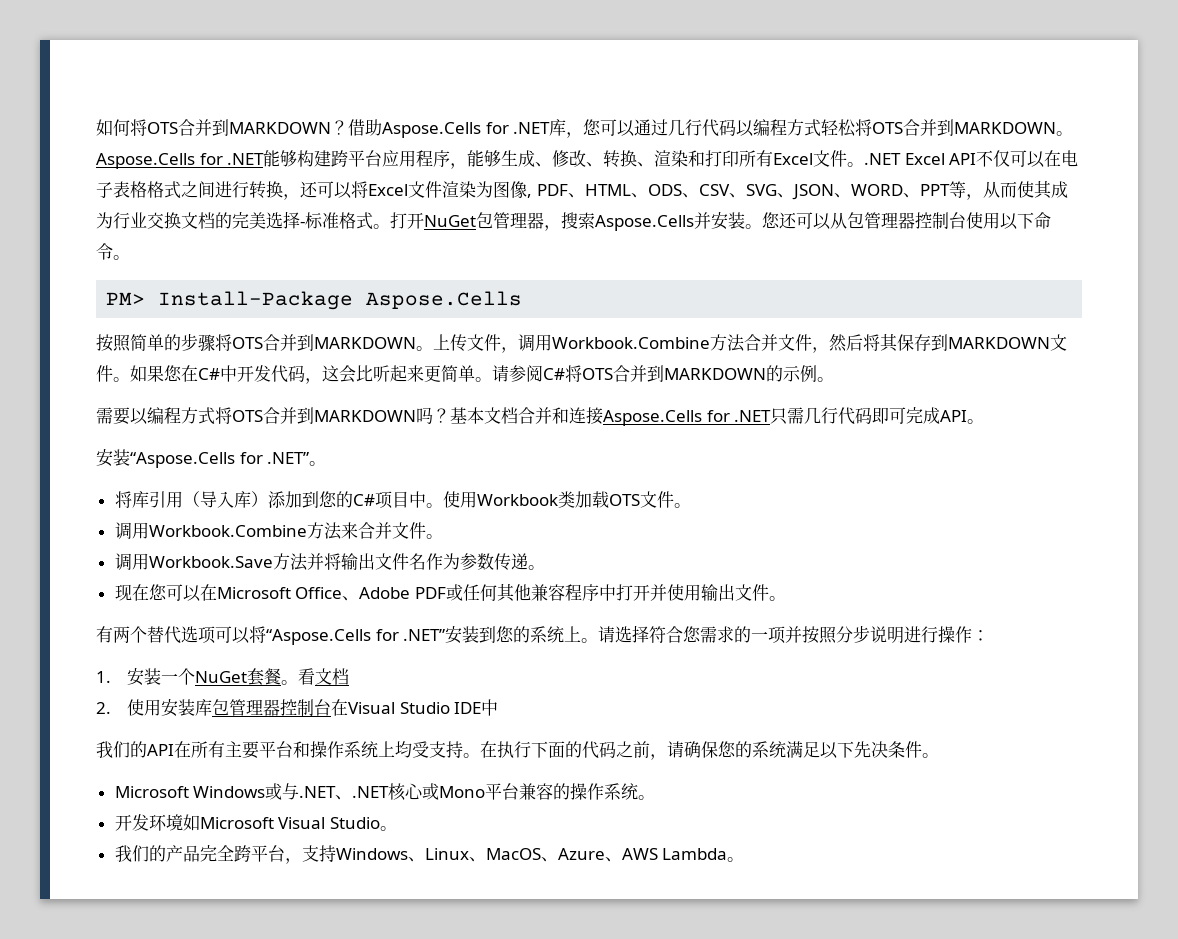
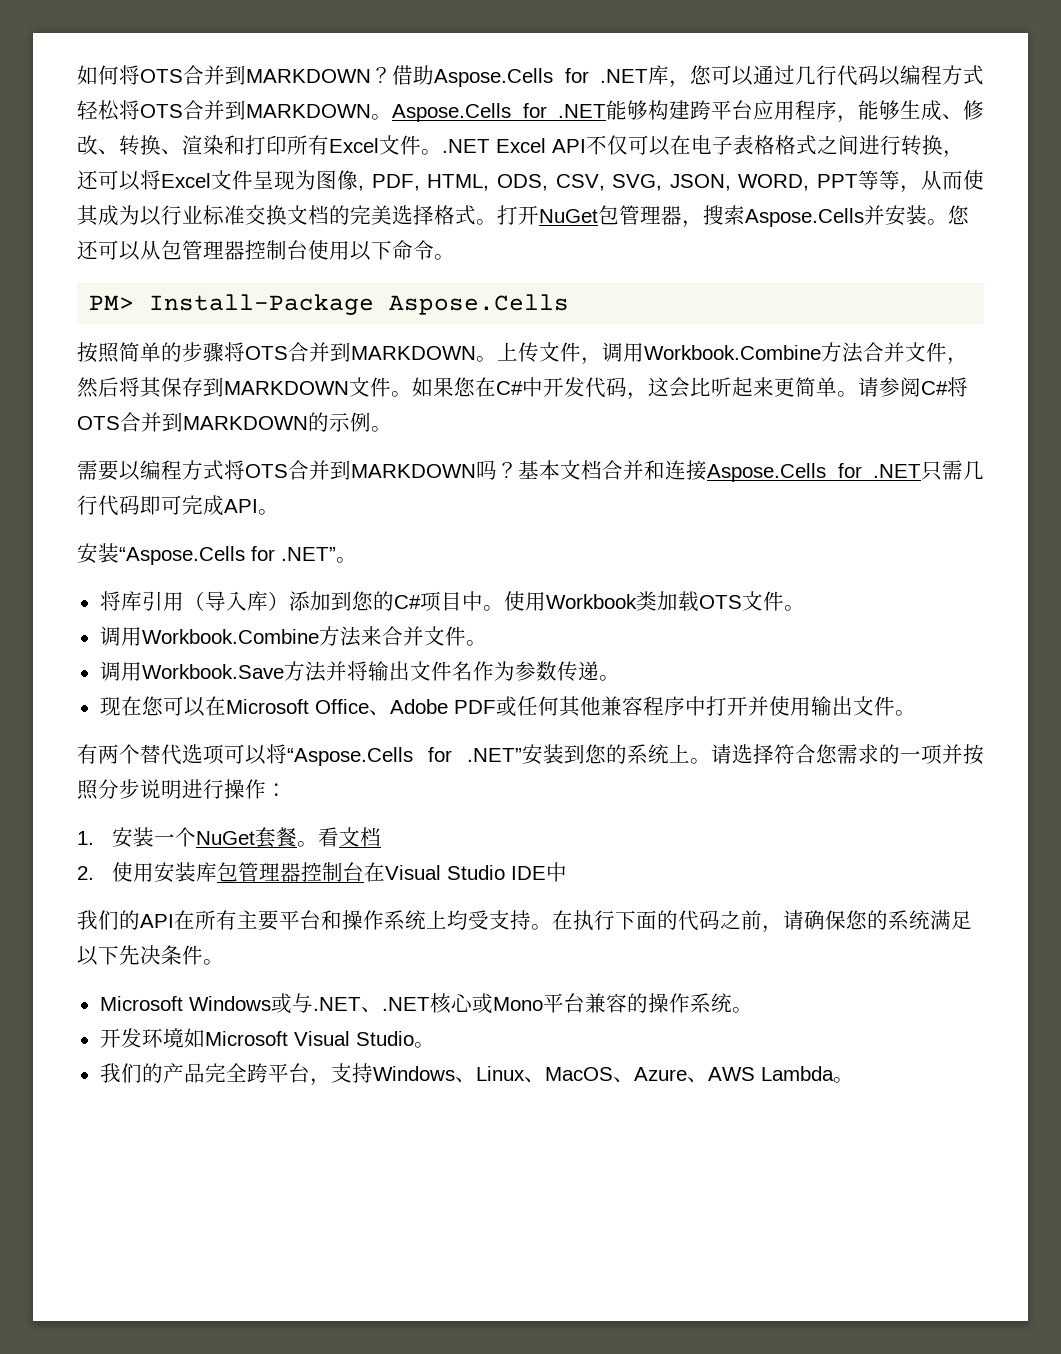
[442,181,476,198] 渲染 -> [253,171,295,190] 呈现
[536,184,950,200] PDF、HTML、ODS、CSV、SVG、JSON、WORD、PPT -> [371,170,879,191] PDF, HTML, ODS, CSV, SVG, JSON, WORD, PPT等
[113,212,147,229] 行业 -> [140,205,245,226] 以行业标准
[300,212,339,229] -标准 -> (434, 215) none

